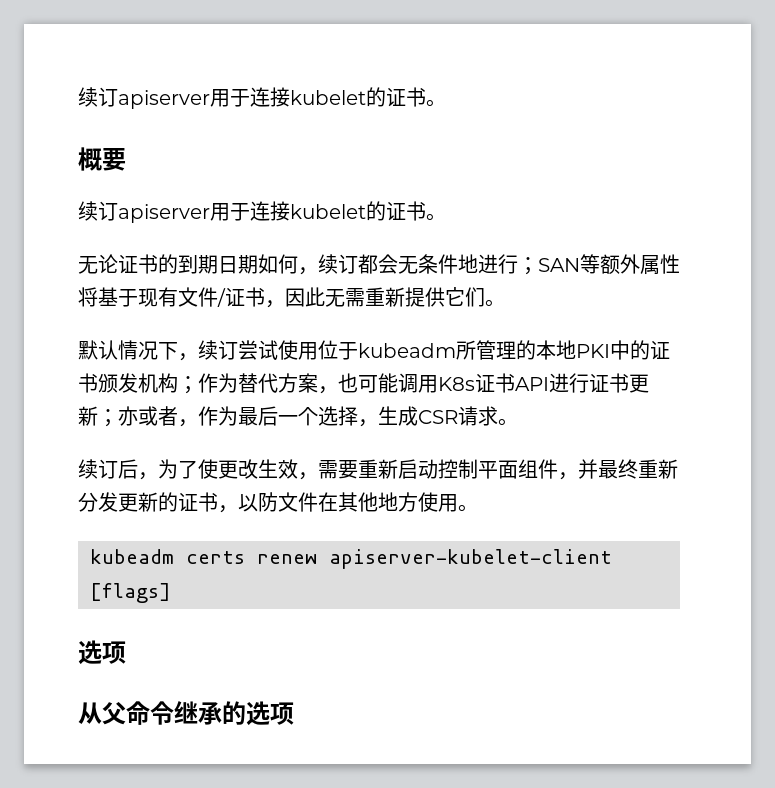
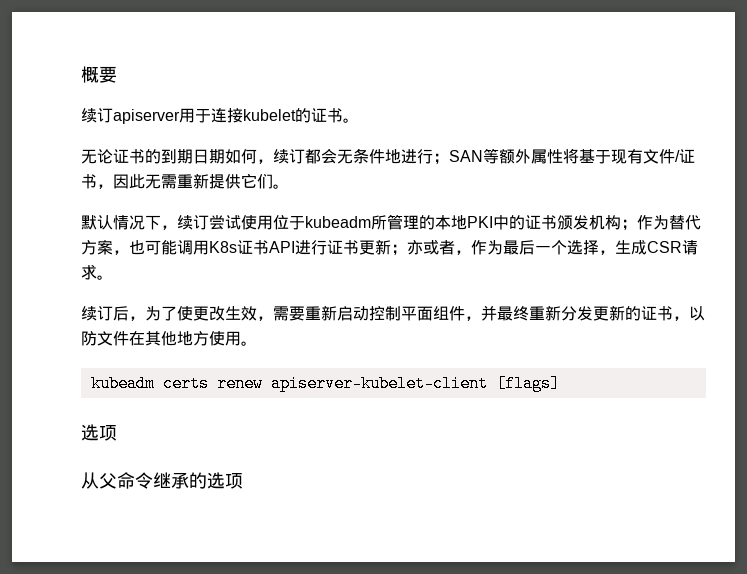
[78,87,446,109] 续订apiserver用于连接kubelet的证书。 // -> (81, 74) none

